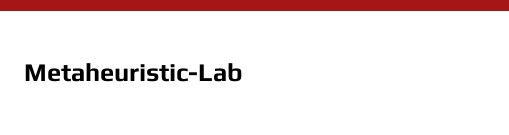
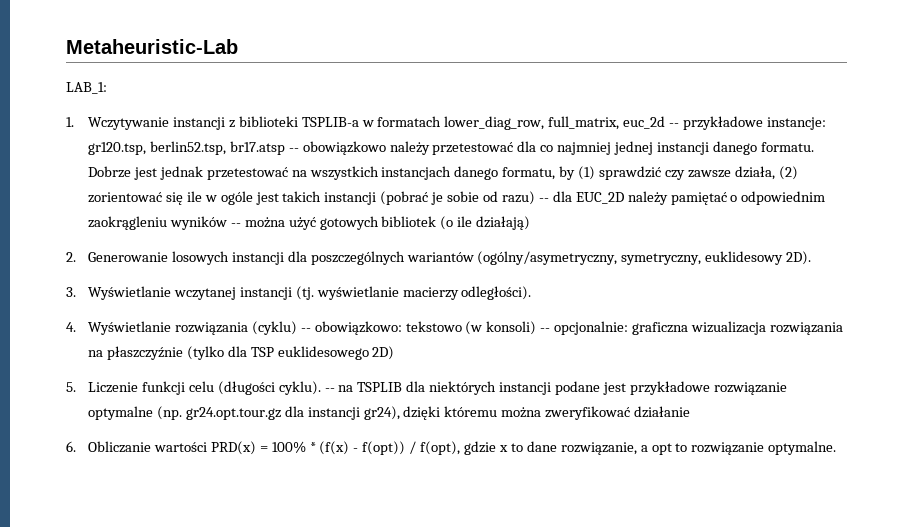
(243, 72) none -> [66,82,107,94] [66,116,826,130] [87,141,814,155] [87,166,798,180] [87,191,826,205] [87,216,531,230] [66,251,812,265] [66,286,532,300] [66,321,843,335] [87,346,395,360] [66,381,787,395] [87,406,691,420] [66,441,837,455] // LAB_1: // 1. Wczytywanie instancji z biblioteki TSPLIB-a w formatach lower_diag_row, full_matrix, euc_2d -- przykładowe instancje: gr120.tsp, berlin52.tsp, br17.atsp -- obowiązkowo należy przetestować dla co najmniej jednej instancji danego formatu. Dobrze jest jednak przetestować na wszystkich instancjach danego formatu, by (1) sprawdzić czy zawsze działa, (2) zorientować się ile w ogóle jest takich instancji (pobrać je sobie od razu) -- dla EUC_2D należy pamiętać o odpowiednim zaokrągleniu wyników -- można użyć gotowych bibliotek (o ile działają) // 2. Generowanie losowych instancji dla poszczególnych wariantów (ogólny/asymetryczny, symetryczny, euklidesowy 2D). // 3. Wyświetlanie wczytanej instancji (tj. wyświetlanie macierzy odległości). // 4. Wyświetlanie rozwiązania (cyklu) -- obowiązkowo: tekstowo (w konsoli) -- opcjonalnie: graficzna wizualizacja rozwiązania na płaszczyźnie (tylko dla TSP euklidesowego 2D) // 5. Liczenie funkcji celu (długości cyklu). -- na TSPLIB dla niektórych instancji podane jest przykładowe rozwiązanie optymalne (np. gr24.opt.tour.gz dla instancji gr24), dzięki któremu można zweryfikować działanie // 6. Obliczanie wartości PRD(x) = 100% * (f(x) - f(opt)) / f(opt), gdzie x to dane rozwiązanie, a opt to rozwiązanie optymalne.

